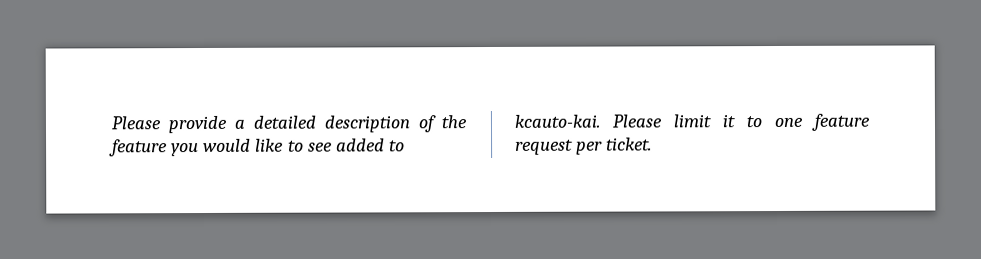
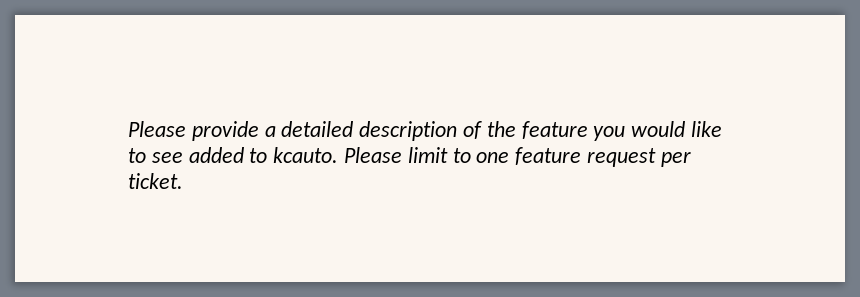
[514,114,600,128] kcauto-kai. -> [273,147,339,163] kcauto.
[722,114,735,128] it -> (448, 155) none

